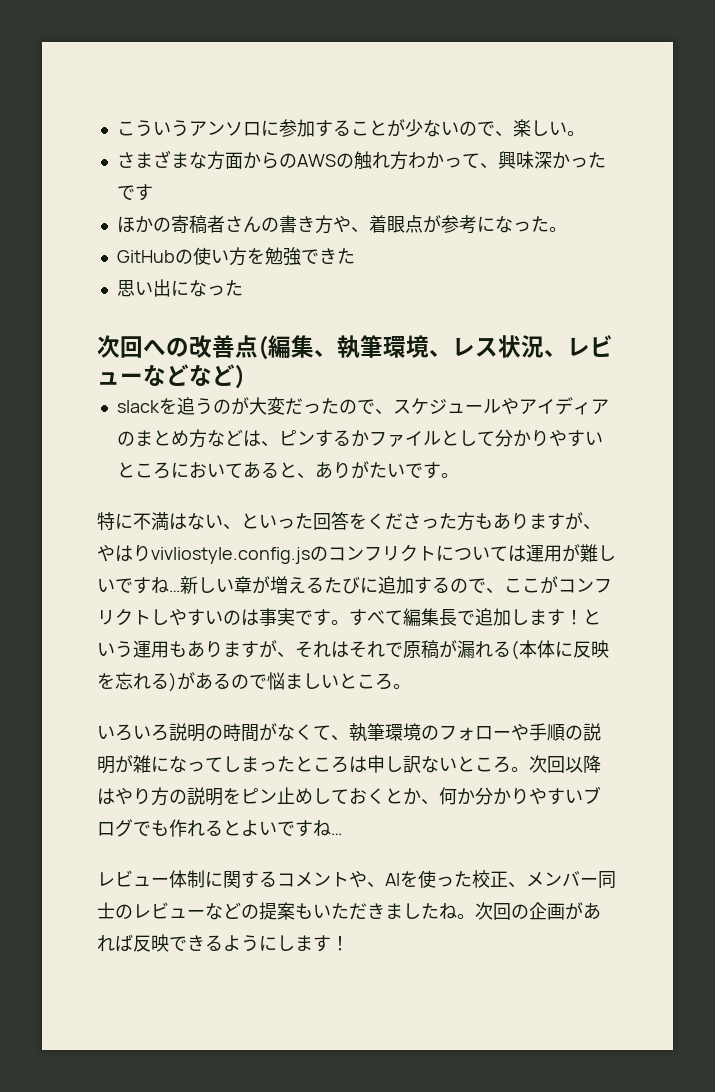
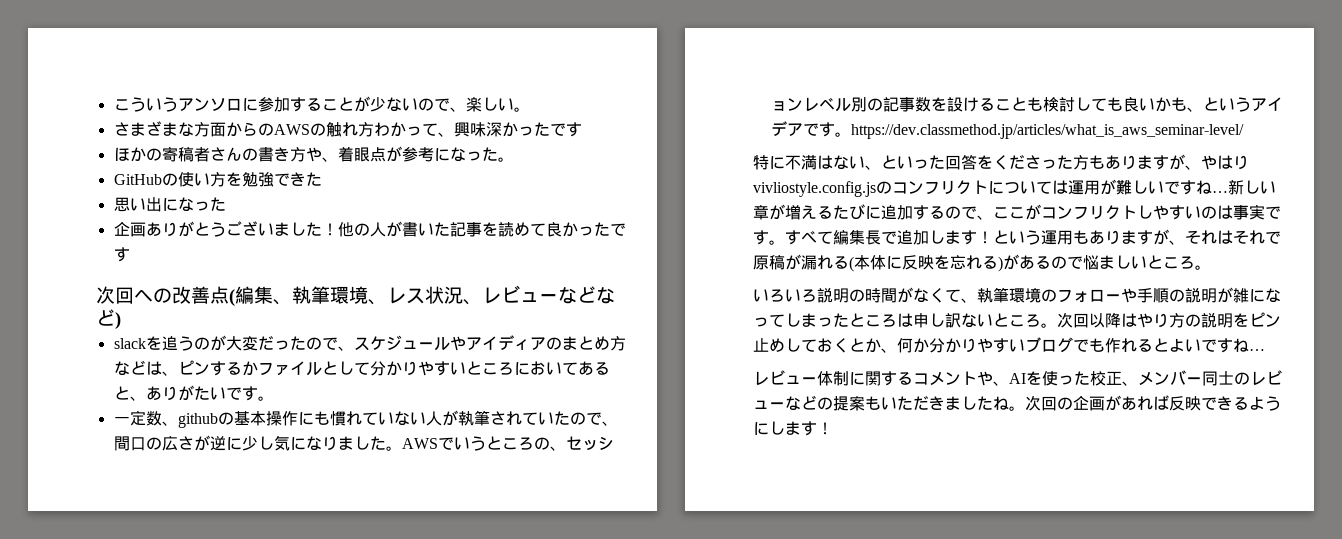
(243, 288) none -> [113,221,626,237] [113,247,130,262] // 企画ありがとうございました！他の人が書いた記事を読めて良かったです
(459, 475) none -> [113,410,618,428] [113,435,614,451] [770,97,1283,112] [770,121,1244,139] // 一定数、githubの基本操作にも慣れていない人が執筆されていたので、間口の広さが逆に少し気になりました。AWSでいうところの、セッションレベル別の記事数を設けることも検討しても良いかも、というアイデアです。https://dev.classmethod.jp/articles/what_is_aws_seminar-level/

